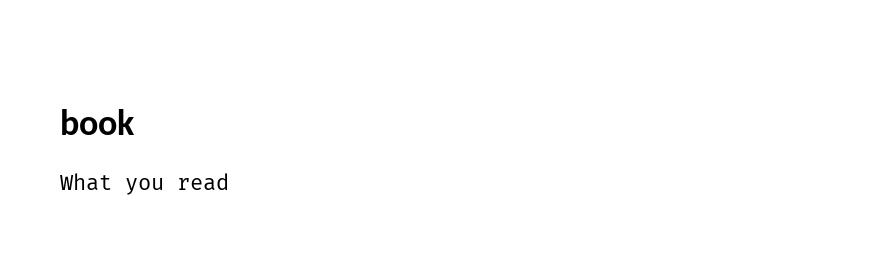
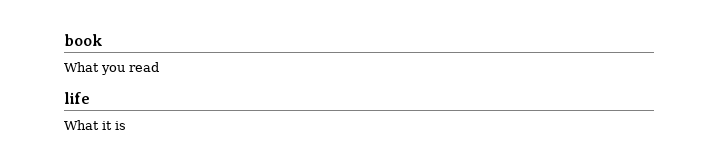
(229, 182) none -> [64,92,90,104] [64,120,126,130] // life // What it is

